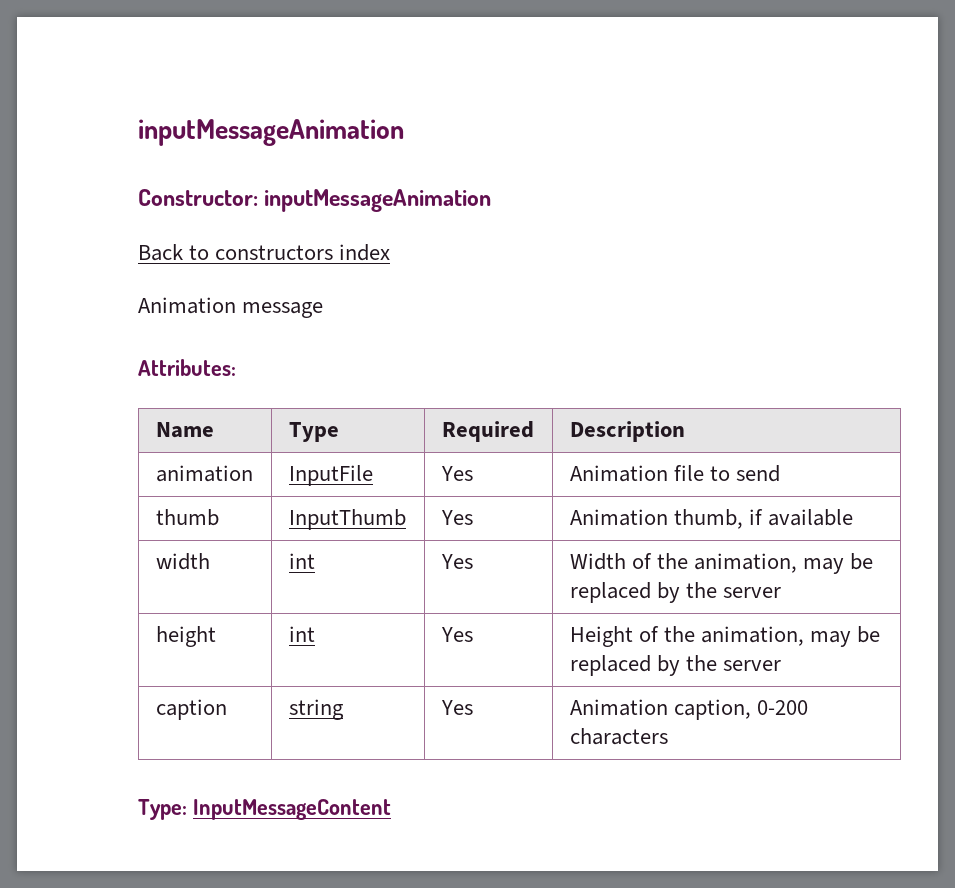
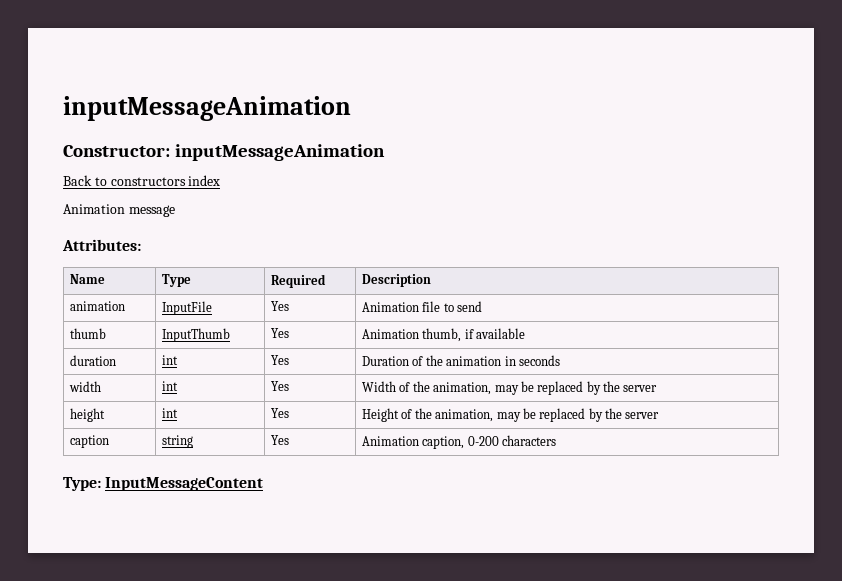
(853, 517) none -> [70,355,117,366] [162,355,179,365] [271,355,290,365] [362,355,560,366] // duration | int | Yes | Duration of the animation in seconds

